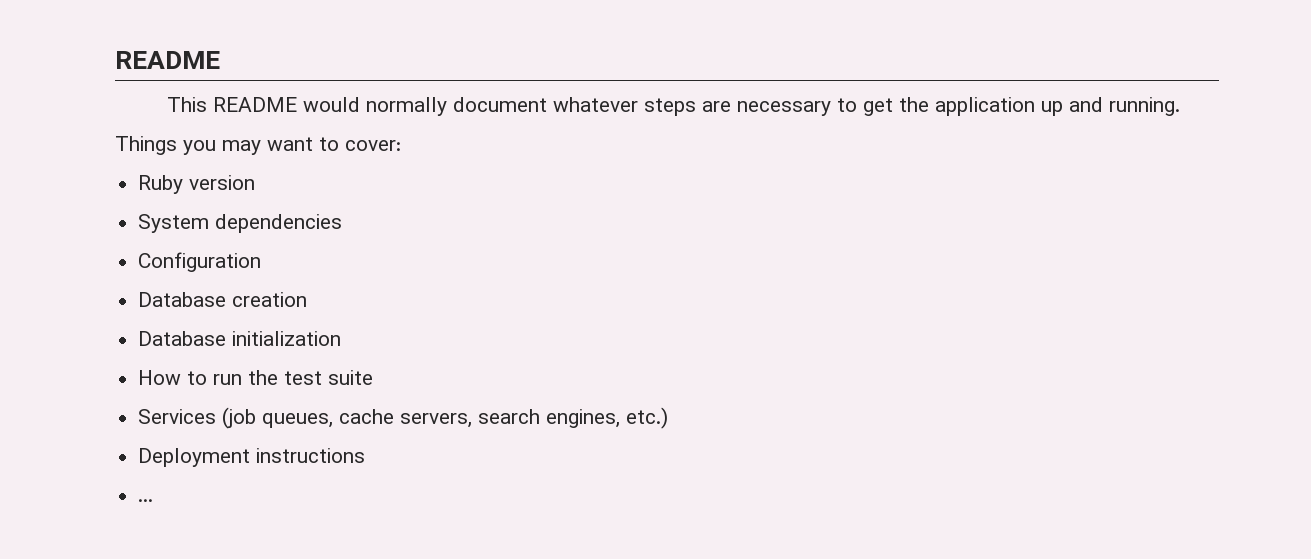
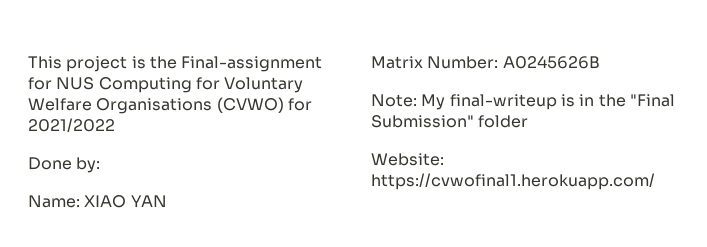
[115,51,220,69] [166,97,1180,116] [115,136,401,155] [138,175,256,194] [138,214,343,233] [138,252,262,272] [138,292,308,307] [138,331,342,346] [138,370,374,385] [138,407,669,429] [138,448,366,467] [138,499,154,502] README // This README would normally document whatever steps are necessary to get the application up and running. // Things you may want to cover: // Ruby version // System dependencies // Configuration // Database creation // Database initialization // How to run the test suite // Services (job queues, cache servers, search engines, etc.) // Deployment instructions // ... -> [28,56,323,72] [28,77,304,93] [28,97,312,114] [28,118,115,132] [28,157,101,173] [28,195,167,208] [371,56,600,69] [371,94,675,110] [371,115,529,128] [371,153,444,166] [371,173,655,190] This project is the Final-assignment for NUS Computing for Voluntary Welfare Organisations (CVWO) for 2021/2022 // Done by: // Name: XIAO YAN // Matrix Number: A0245626B // Note: My final-writeup is in the "Final Submission" folder // Website: https://cvwofinal1.herokuapp.com/

